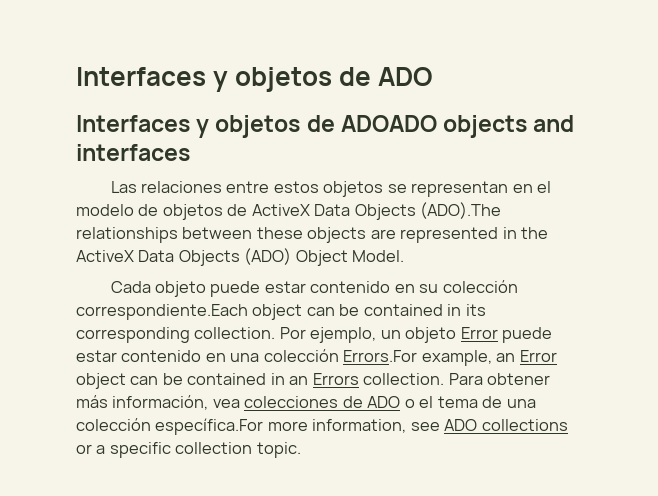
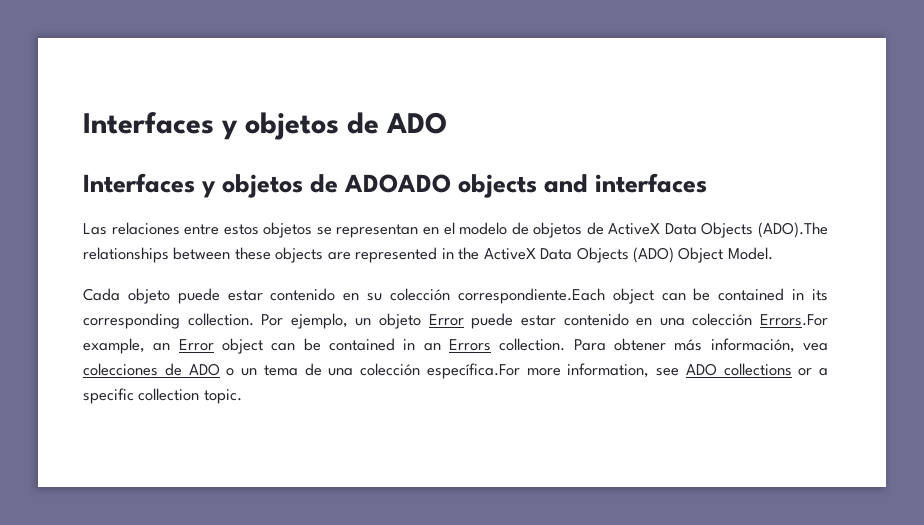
[419,396,434,408] el -> [241,368,257,376] un

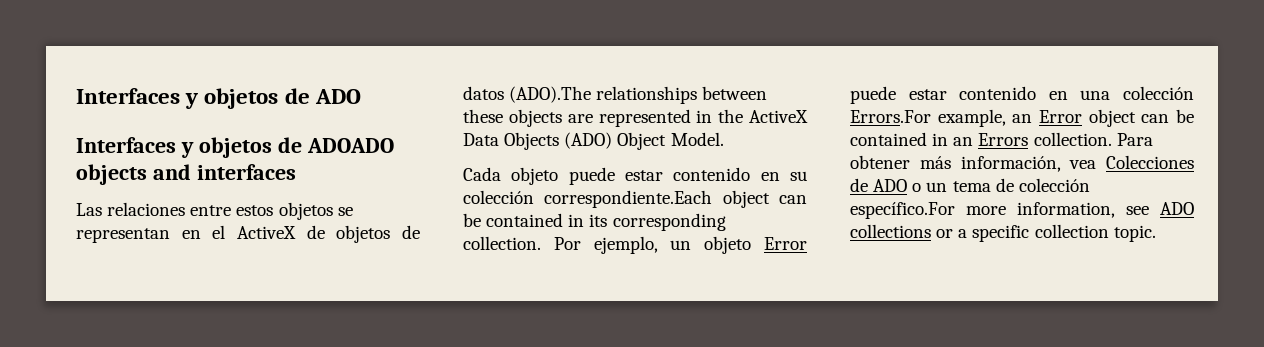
[459,222,508,235] modelo -> [236,226,296,239] ActiveX
[608,222,754,238] ActiveX Data Objects -> [463,86,504,100] datos
[83,363,158,376] colecciones -> [1106,155,1194,169] Colecciones
[328,363,520,379] una colección específica.For -> [1018,178,1090,192] [850,202,955,219] colección específico.For

